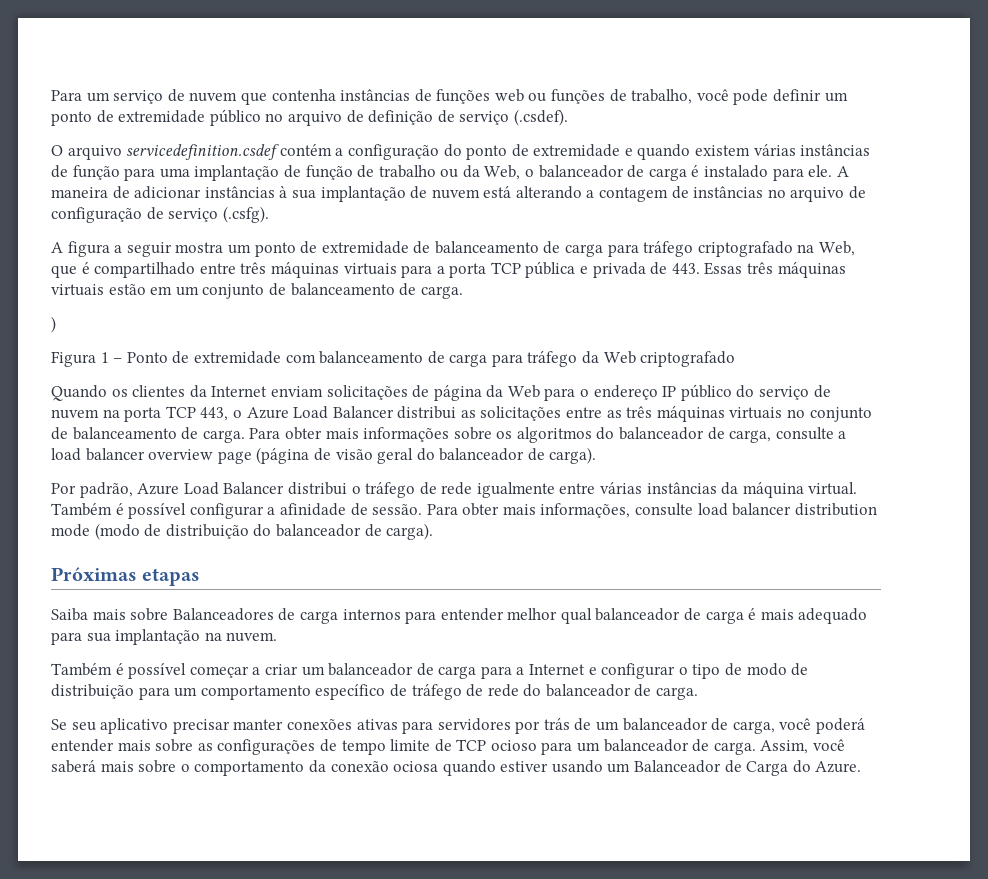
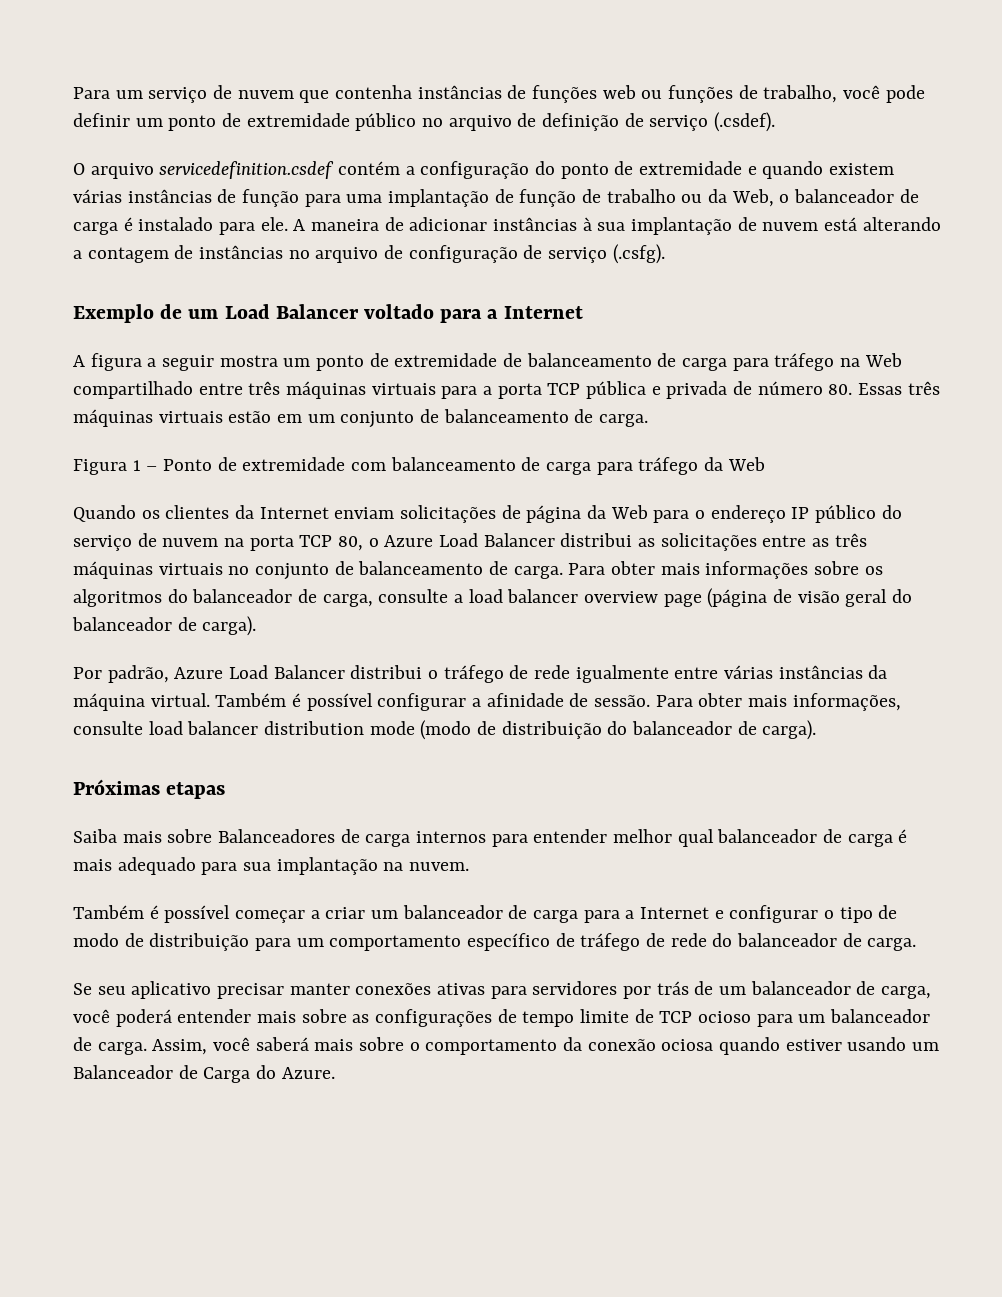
(269, 214) none -> [73,304,583,323] // Exemplo de um Load Balancer voltado para a Internet
[697,241,856,257] [51,262,90,278] criptografado na Web, que é -> [840,353,902,367] na Web
[671,263,700,274] 443. -> [757,381,853,395] número 80.
[51,316,56,333] // ) -> (649, 420) none
[640,351,736,367] criptografado -> (765, 464) none
[200,407,229,421] 443, -> [338,536,364,551] 80,

